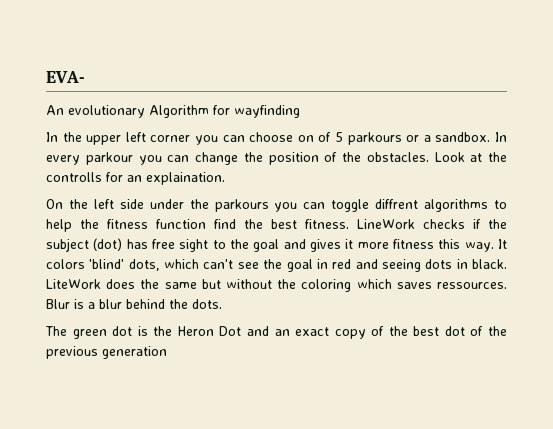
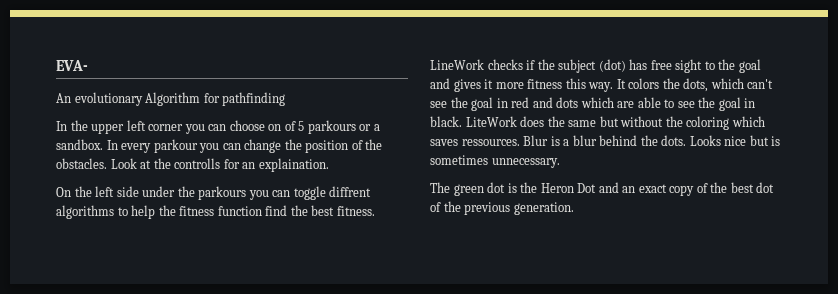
[234,105,300,118] wayfinding -> [222,92,286,106] pathfinding
[89,259,125,269] 'blind' -> [662,78,680,89] the
[381,259,453,272] seeing dots -> [556,97,741,111] dots which are able to see the goal
(222, 304) none -> [689,135,781,146] [430,155,560,168] Looks nice but is sometimes unnecessary.
[102,346,167,359] generation -> [513,202,574,215] generation.

